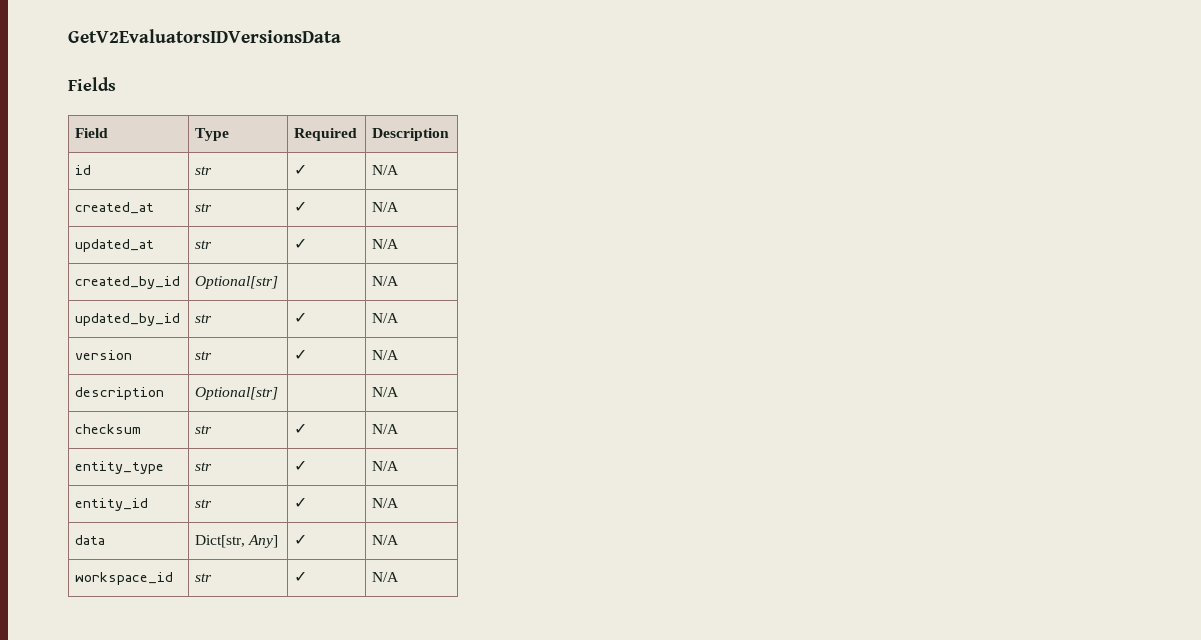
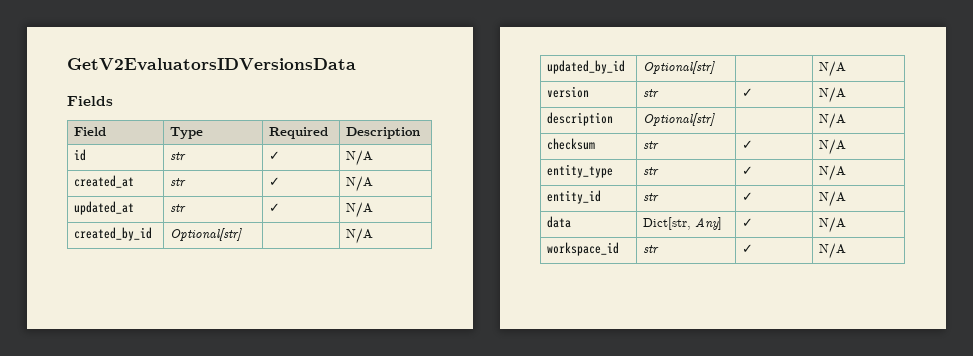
[195,314,213,323] [294,312,308,323] str | ✓ -> [642,61,715,74] Optional[str] |

